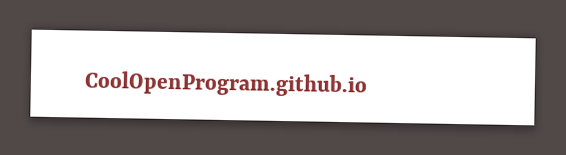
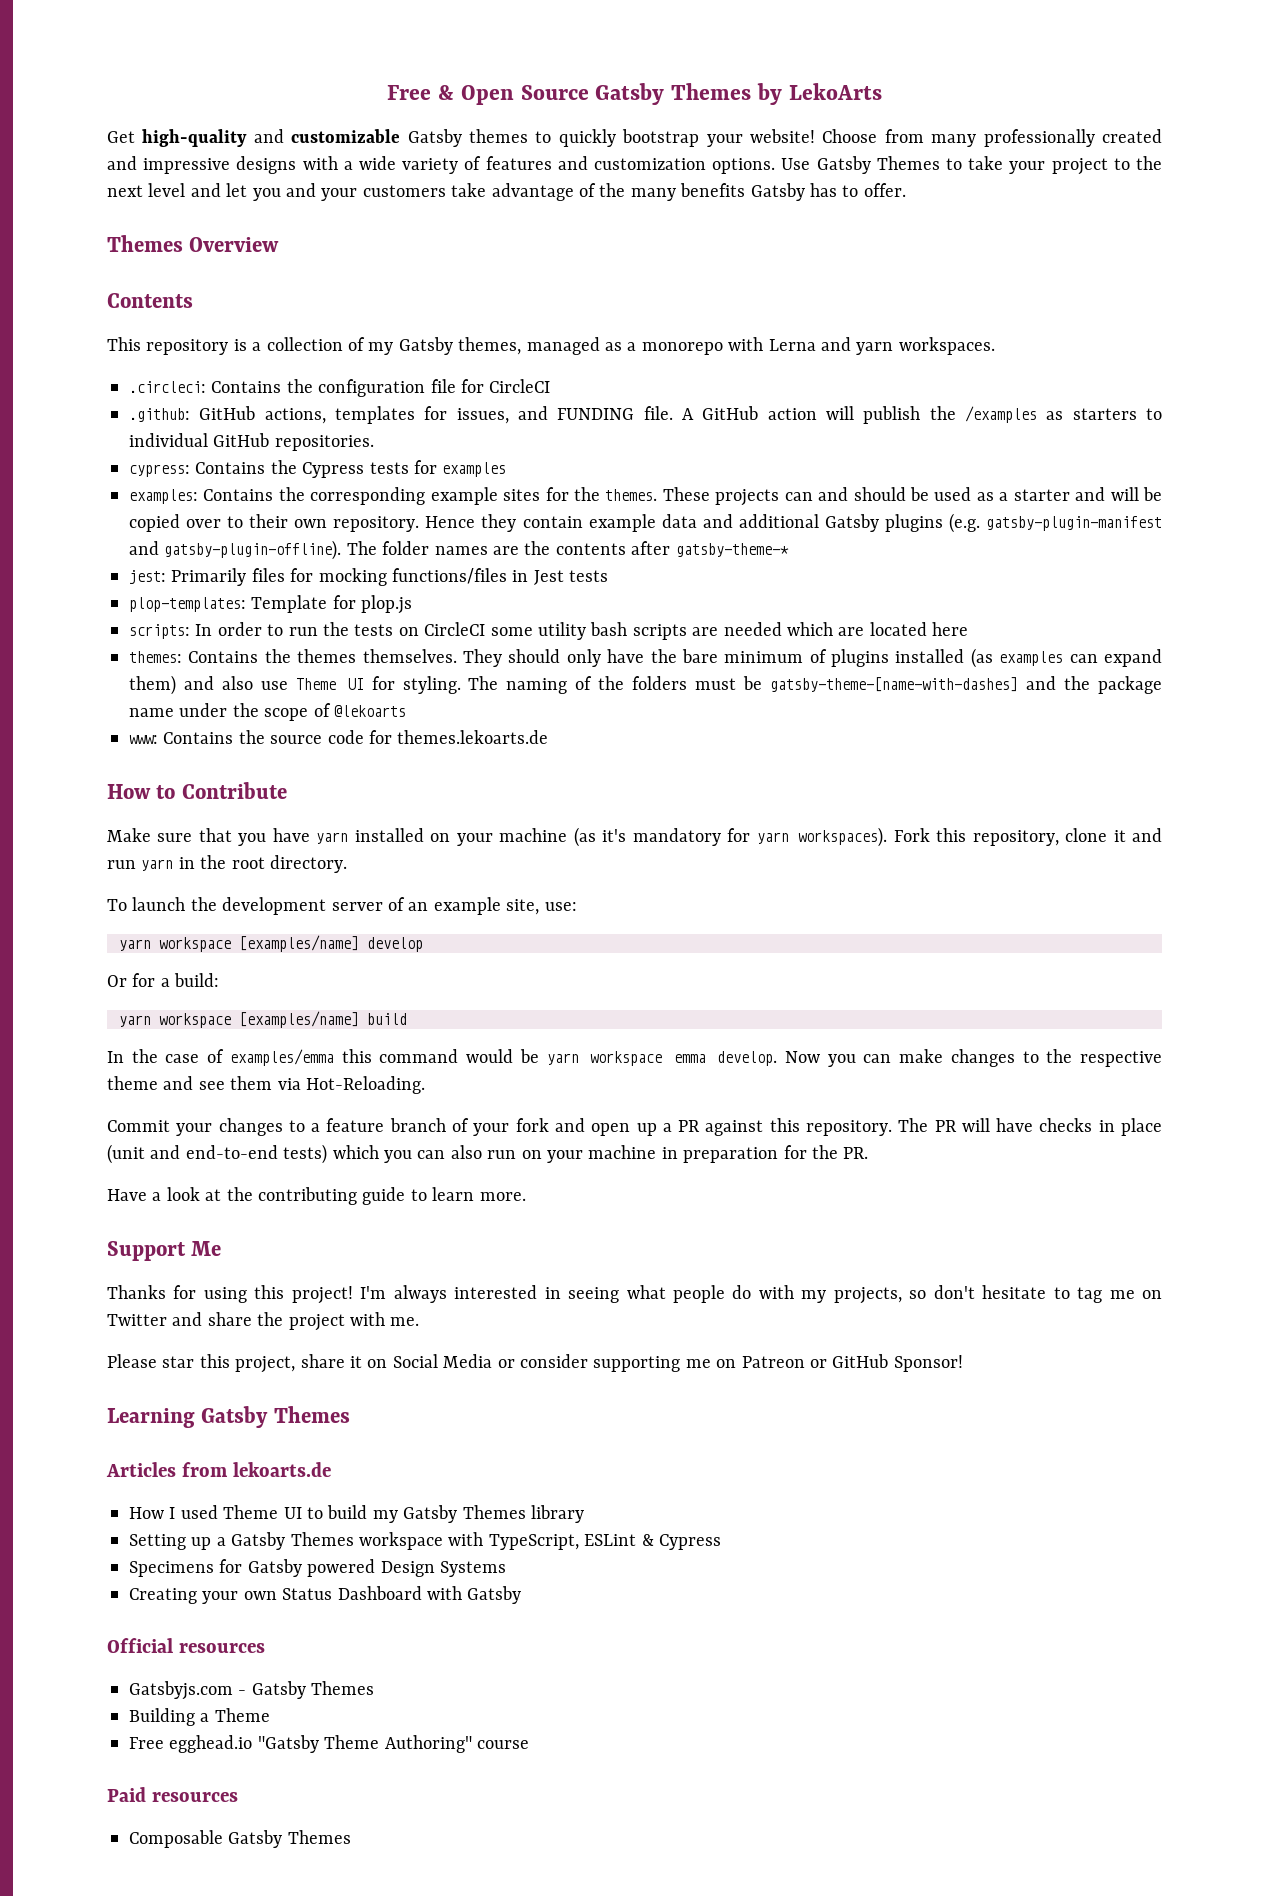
[84,70,368,98] CoolOpenProgram.github.io -> [387,83,882,105] [107,129,1162,147] [107,156,1163,175] [107,183,906,201] [107,235,280,252] [107,293,193,308] [107,337,995,355] [129,379,551,397] [129,406,1163,424] [129,433,374,451] [129,460,507,478] [129,487,1163,506] [129,513,1162,533] [129,540,789,560] [129,568,609,586] [129,595,413,614] [129,622,969,640] [129,648,1163,668] [129,675,1163,695] [129,703,406,721] [129,730,549,744] [107,782,287,799] [107,827,1163,847] [107,855,347,873] [107,897,577,915] [119,935,423,952] [107,973,220,987] [119,1011,407,1028] [107,1049,1162,1067] [107,1076,425,1094] [107,1118,1162,1136] [107,1144,869,1164] [107,1187,526,1205] [107,1241,222,1261] [107,1285,1163,1304] [107,1312,420,1331] [107,1354,963,1373] [107,1406,350,1428] [106,1462,331,1477] [129,1505,584,1523] [129,1532,721,1550] [129,1559,506,1577] [129,1586,522,1604] [107,1638,265,1653] [129,1681,375,1700] [129,1708,270,1726] [129,1735,529,1753] [107,1787,238,1802] [129,1830,351,1848] Free & Open Source Gatsby Themes by LekoArts // Get high-quality and customizable Gatsby themes to quickly bootstrap your website! Choose from many professionally created and impressive designs with a wide variety of features and customization options. Use Gatsby Themes to take your project to the next level and let you and your customers take advantage of the many benefits Gatsby has to offer. // Themes Overview // Contents // This repository is a collection of my Gatsby themes, managed as a monorepo with Lerna and yarn workspaces. // .circleci: Contains the configuration file for CircleCI // .github: GitHub actions, templates for issues, and FUNDING file. A GitHub action will publish the /examples as starters to individual GitHub repositories. // cypress: Contains the Cypress tests for examples // examples: Contains the corresponding example sites for the themes. These projects can and should be used as a starter and will be copied over to their own repository. Hence they contain example data and additional Gatsby plugins (e.g. gatsby-plugin-manifest and gatsby-plugin-offline). The folder names are the contents after gatsby-theme-* // jest: Primarily files for mocking functions/files in Jest tests // plop-templates: Template for plop.js // scripts: In order to run the tests on CircleCI some utility bash scripts are needed which are located here // themes: Contains the themes themselves. They should only have the bare minimum of plugins installed (as examples can expand them) and also use Theme UI for styling. The naming of the folders must be gatsby-theme-[name-with-dashes] and the package name under the scope of @lekoarts // www: Contains the source code for themes.lekoarts.de // How to Contribute // Make sure that you have yarn installed on your machine (as it's mandatory for yarn workspaces). Fork this repository, clone it and run yarn in the root directory. // To launch the development server of an example site, use: // yarn workspace [examples/name] develop // Or for a build: // yarn workspace [examples/name] build // In the case of examples/emma this command would be yarn workspace emma develop. Now you can make changes to the respective theme and see them via Hot-Reloading. // Commit your changes to a feature branch of your fork and open up a PR against this repository. The PR will have checks in place (unit and end-to-end tests) which you can also run on your machine in preparation for the PR. // Have a look at the contributing guide to learn more. // Support Me // Thanks for using this project! I'm always interested in seeing what people do with my projects, so don't hesitate to tag me on Twitter and share the project with me. // Please star this project, share it on Social Media or consider supporting me on Patreon or GitHub Sponsor! // Learning Gatsby Themes // Articles from lekoarts.de // How I used Theme UI to build my Gatsby Themes library // Setting up a Gatsby Themes workspace with TypeScript, ESLint & Cypress // Specimens for Gatsby powered Design Systems // Creating your own Status Dashboard with Gatsby // Official resources // Gatsbyjs.com - Gatsby Themes // Building a Theme // Free egghead.io "Gatsby Theme Authoring" course // Paid resources // Composable Gatsby Themes

